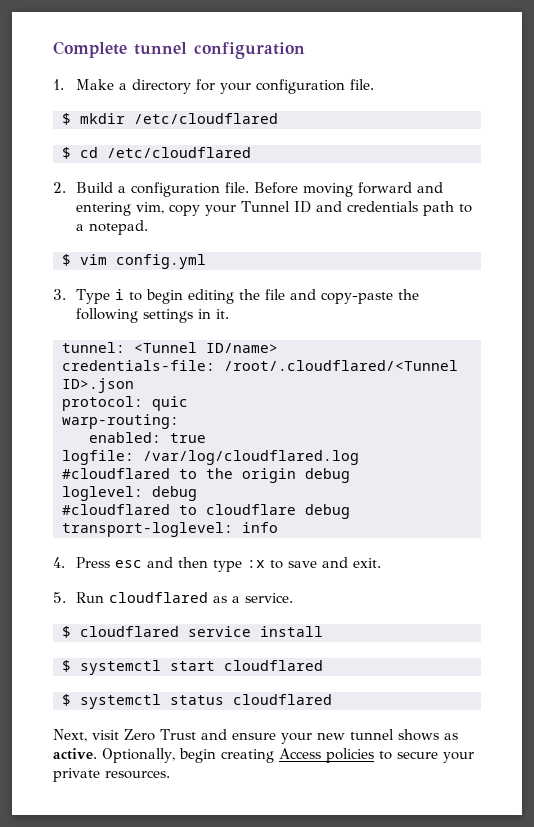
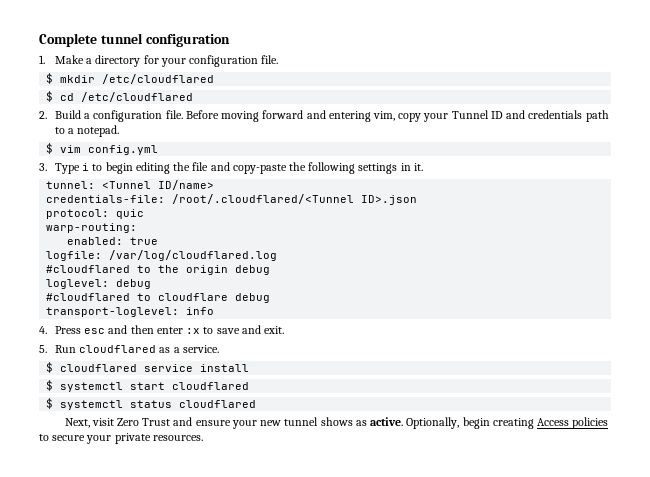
[212,560,242,572] type -> [156,327,183,334] enter

